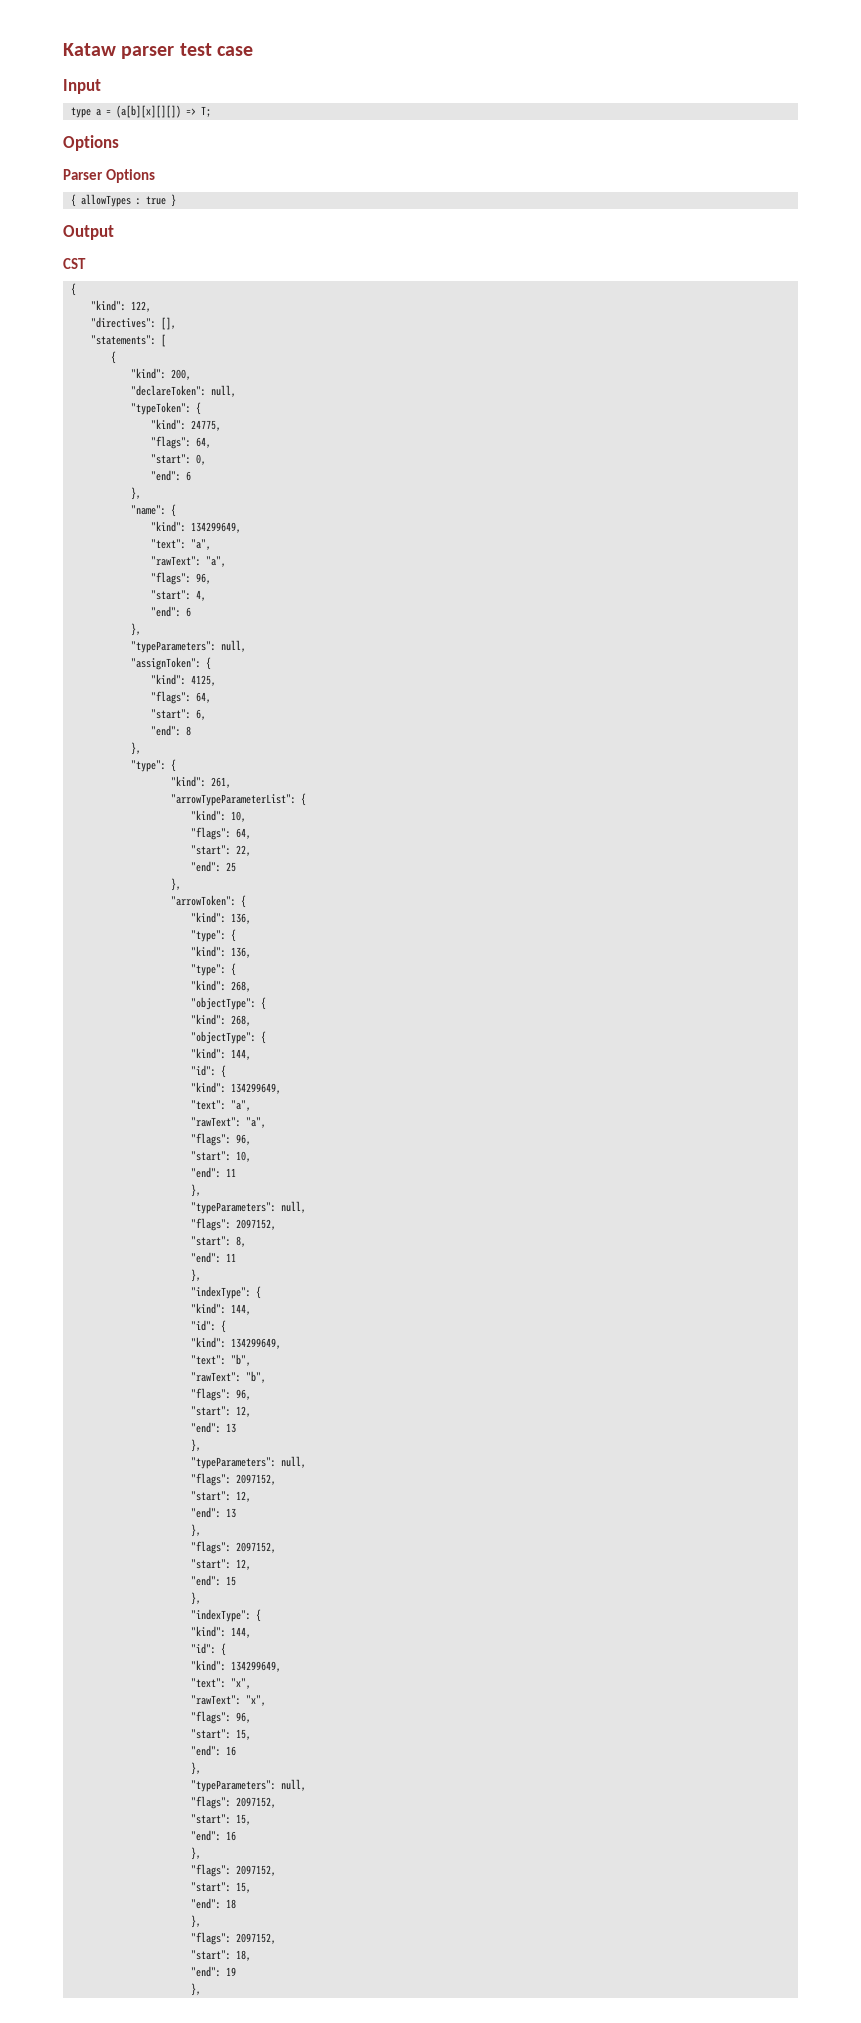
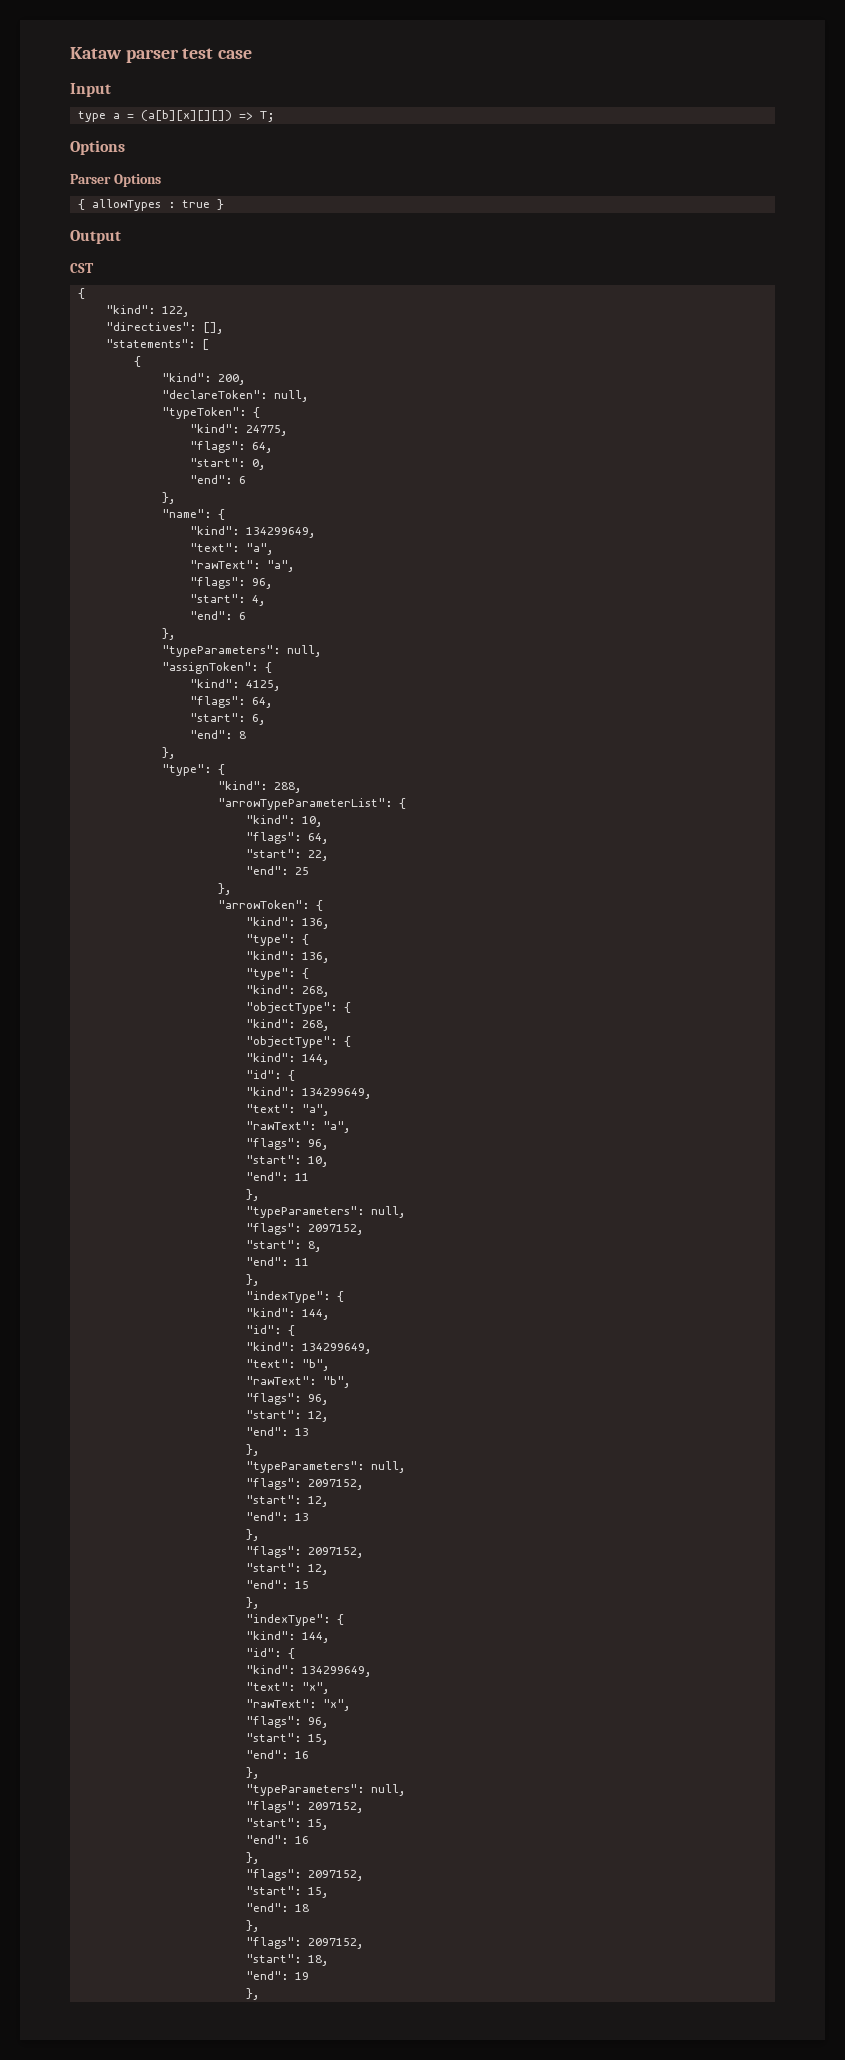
[210,777,231,788] 261, -> [273,782,302,793] 288,

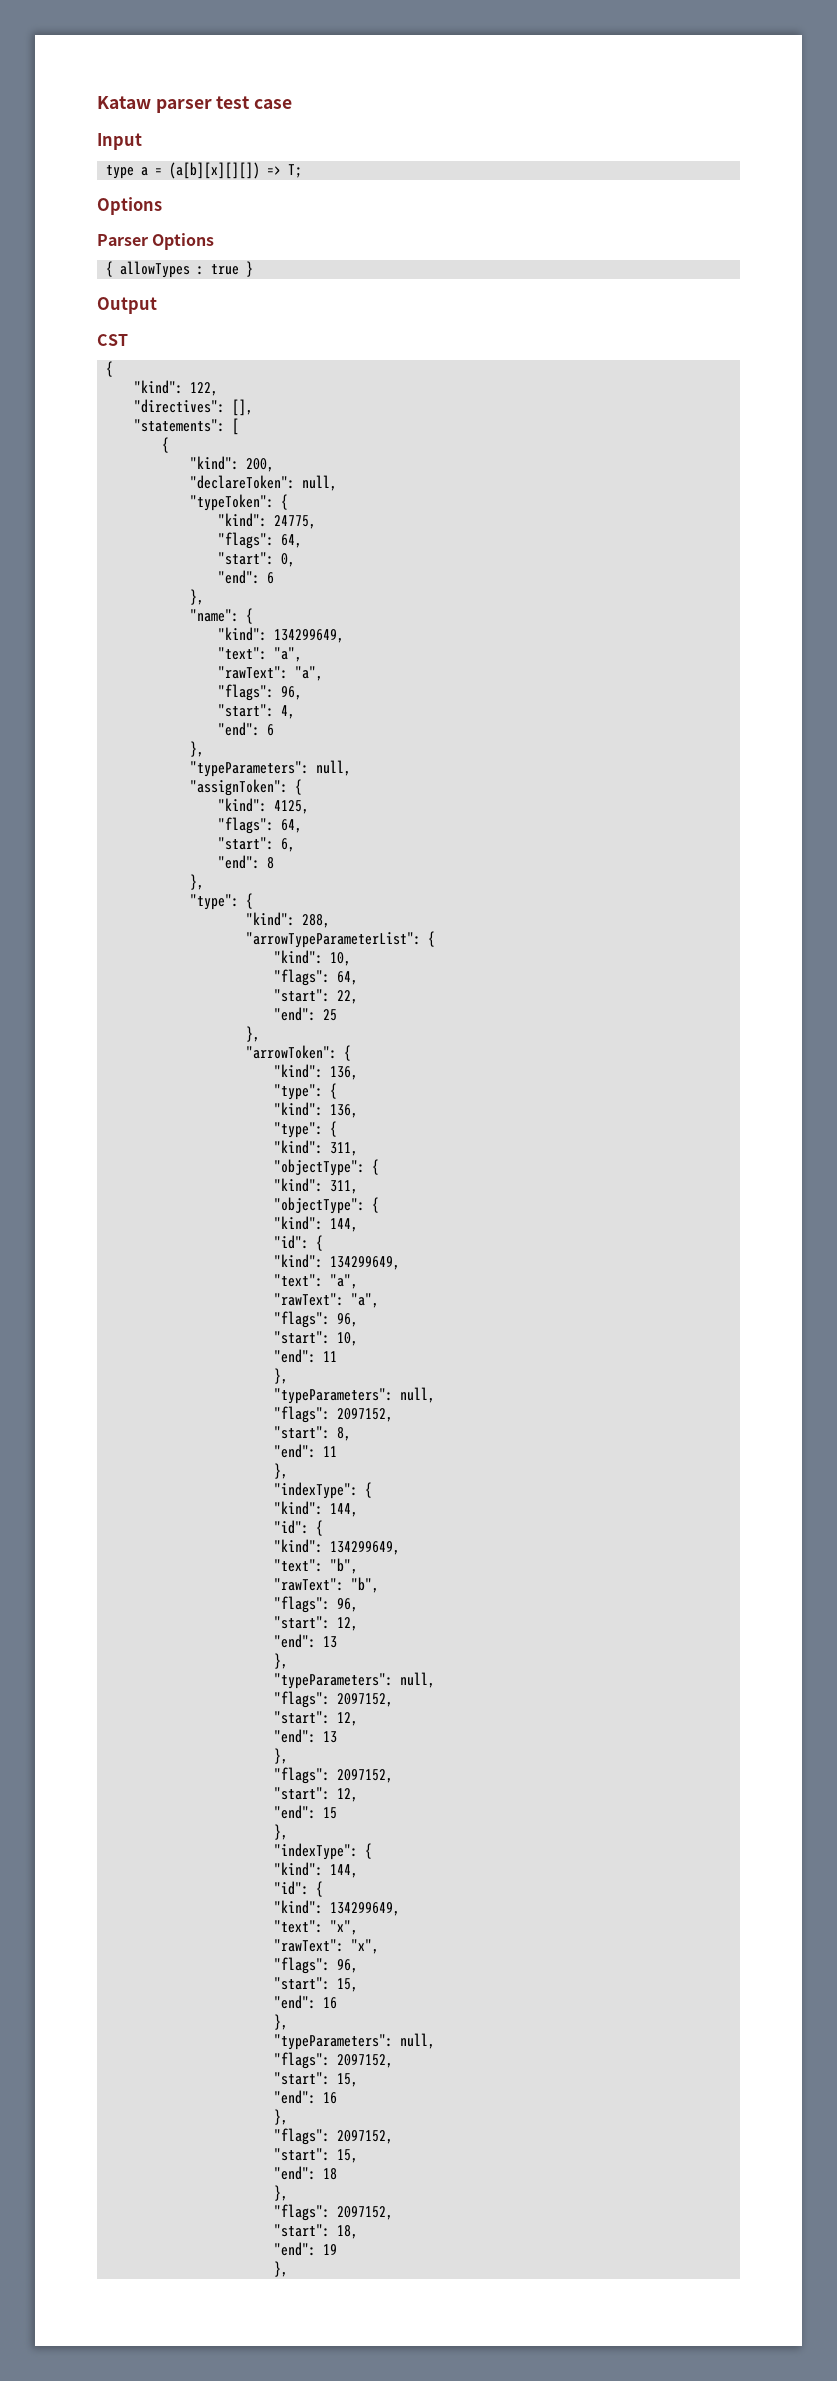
[301,986,330,997] [245,1002,351,1014] [245,1019,330,1031] 268, // "objectType": { // "kind": 268, -> [330,1142,358,1156] [274,1159,379,1176] [274,1178,358,1194] 311, // "objectType": { // "kind": 311,

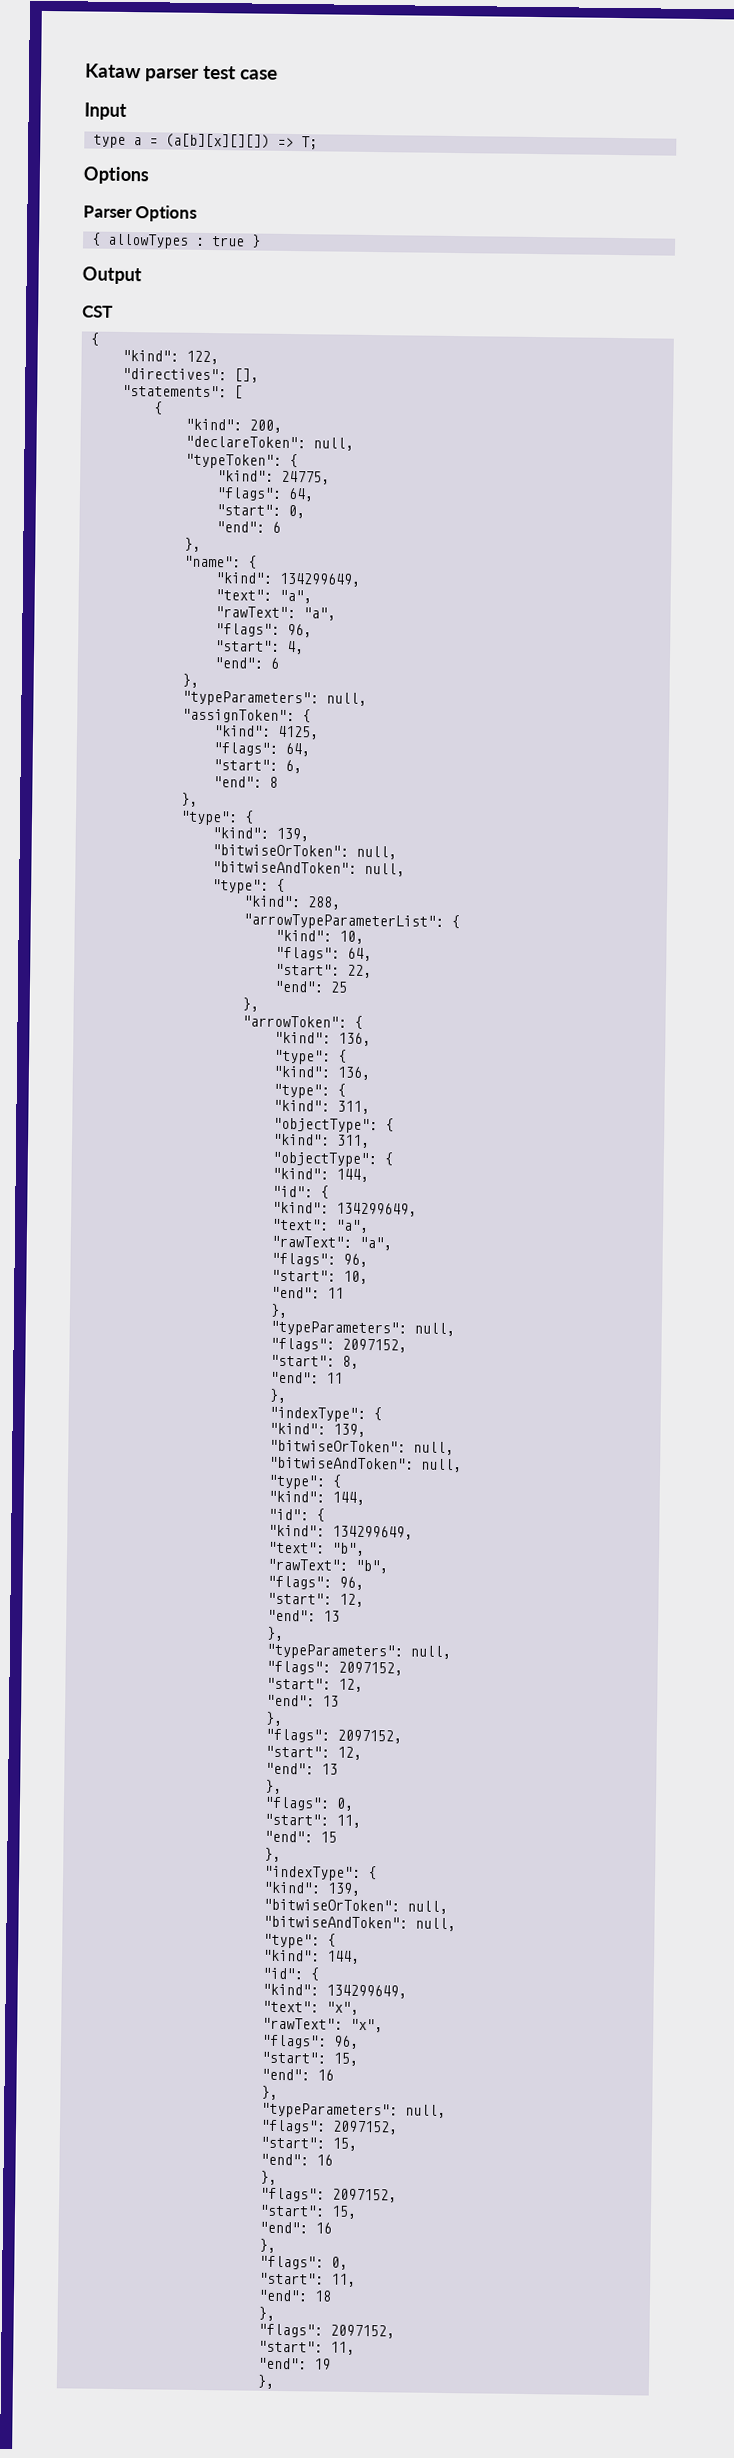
(253, 901) none -> [212,827,309,842] [212,844,397,860] [212,861,405,877] [212,878,285,894] // "kind": 139, // "bitwiseOrToken": null, // "bitwiseAndToken": null, // "type": {
(372, 1490) none -> [269,1422,366,1437] [269,1439,454,1456] [269,1456,462,1473] [268,1474,341,1490] // "kind": 139, // "bitwiseOrToken": null, // "bitwiseAndToken": null, // "type": {
(358, 1795) none -> [265,1762,338,1775] [265,1779,282,1794] [264,1796,354,1811] [264,1813,361,1828] // "end": 13 // }, // "flags": 0, // "start": 11,
(372, 1851) none -> [263,1881,361,1896] [263,1898,448,1915] [263,1915,456,1932] [263,1933,336,1949] // "kind": 139, // "bitwiseOrToken": null, // "bitwiseAndToken": null, // "type": {
(358, 2156) none -> [259,2221,332,2234] [259,2238,276,2253] [259,2255,348,2270] [259,2272,356,2287] // "end": 16 // }, // "flags": 0, // "start": 11,
[337,2225,358,2239] 18, -> [330,2341,355,2355] 11,

